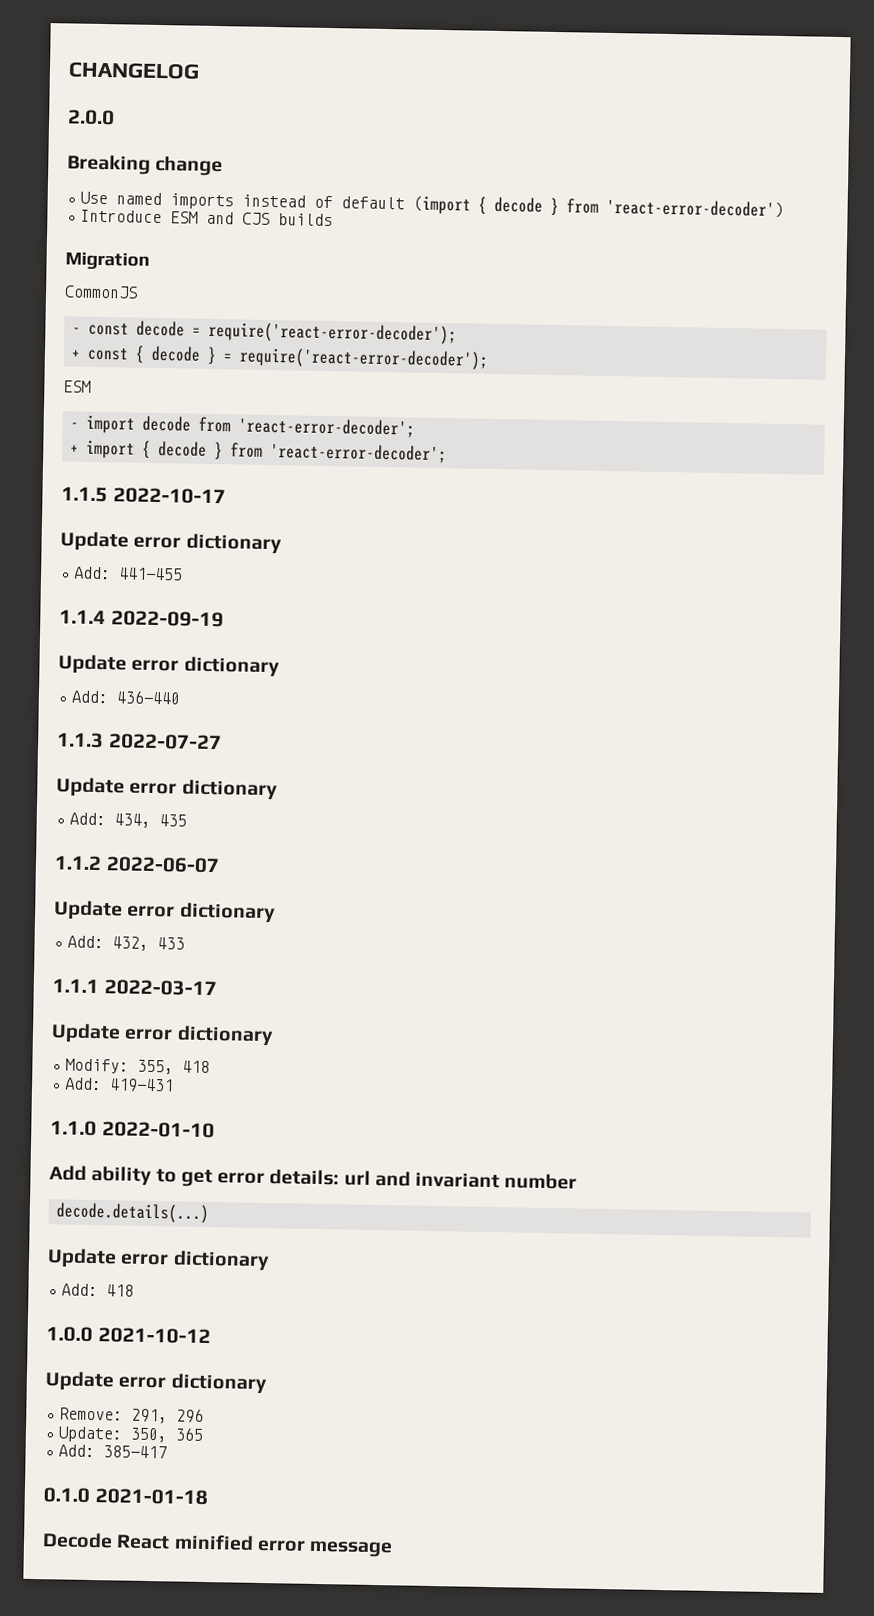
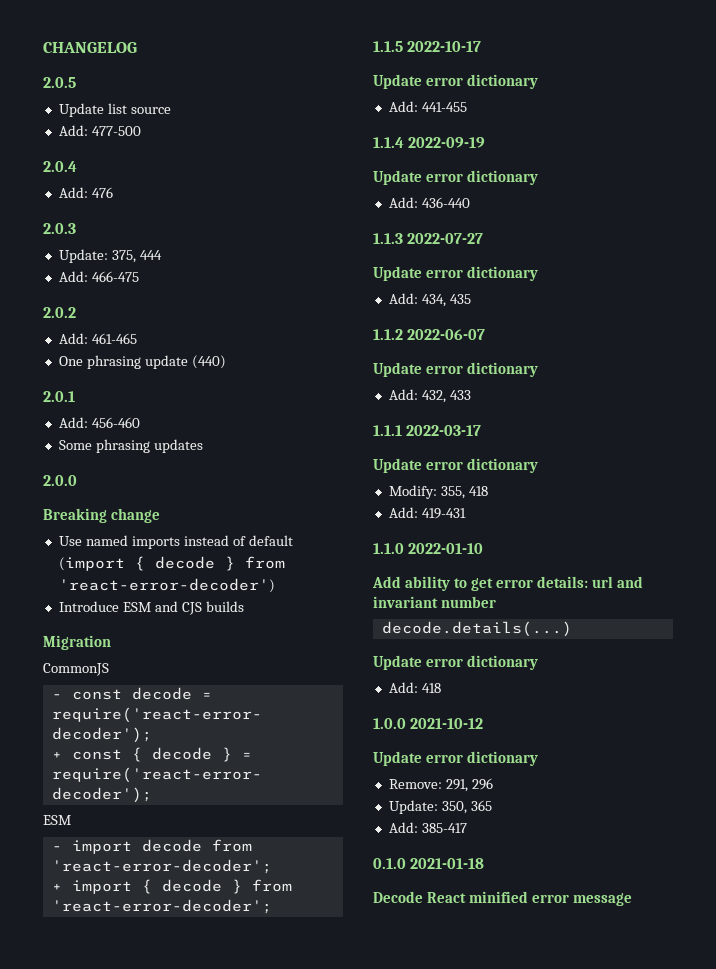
(200, 70) none -> [43,77,76,88] [58,103,171,117] [58,125,141,136] [43,161,77,172] [58,187,113,198] [43,223,76,234] [58,249,162,263] [58,271,139,282] [43,307,76,318] [58,333,137,344] [58,355,226,369] [43,391,75,402] [58,417,140,428] [58,439,203,453] // 2.0.5 // Update list source // Add: 477-500 // 2.0.4 // Add: 476 // 2.0.3 // Update: 375, 444 // Add: 466-475 // 2.0.2 // Add: 461-465 // One phrasing update (440) // 2.0.1 // Add: 456-460 // Some phrasing updates

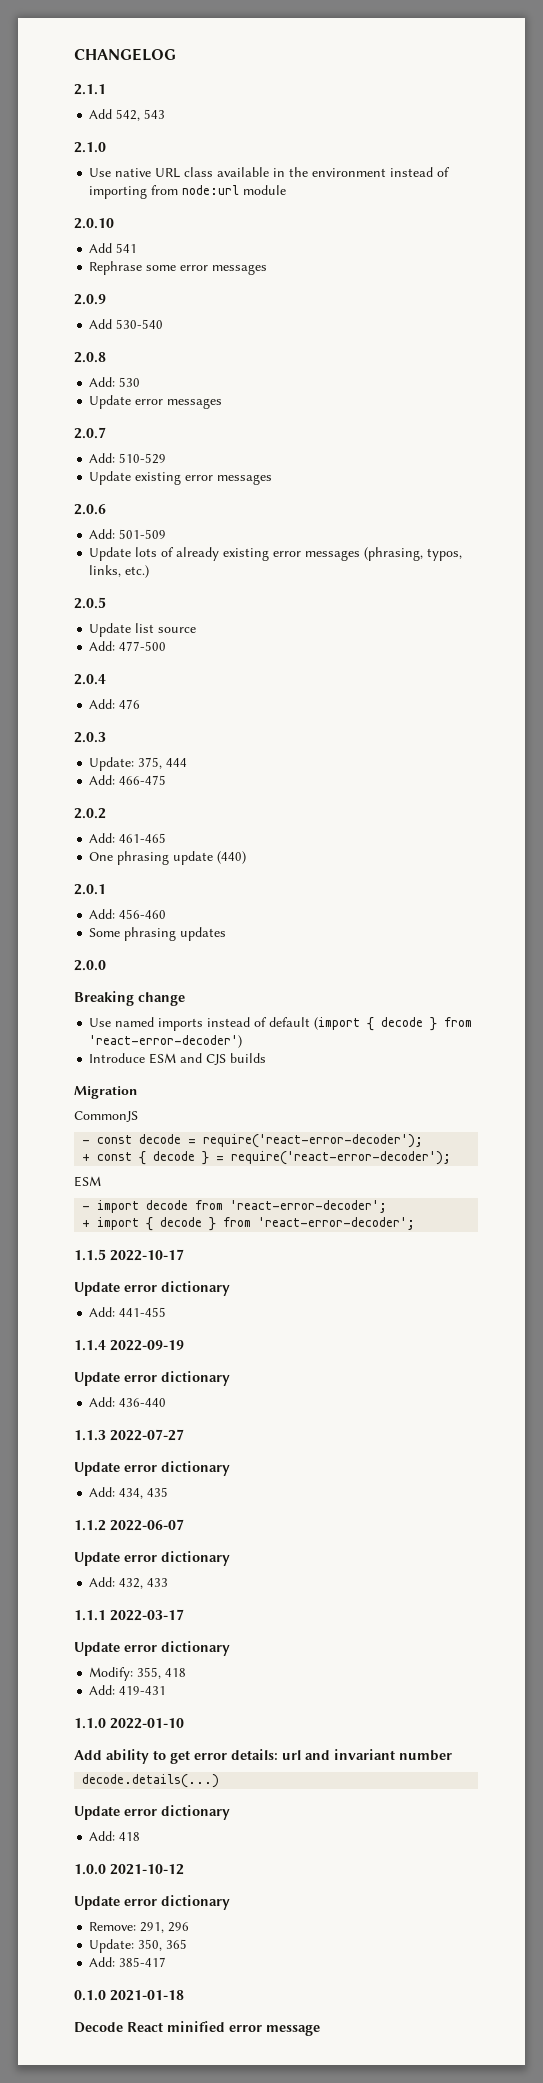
(137, 47) none -> [74,84,106,95] [89,109,166,121] [74,142,106,153] [89,167,451,178] [89,185,287,199] [74,218,114,229] [89,243,138,253] [89,261,268,275] [74,294,106,305] [89,319,164,329] [74,352,106,363] [89,377,141,387] [89,395,223,409] [74,427,106,439] [89,453,167,464] [89,471,273,485] [74,504,106,515] [89,529,167,539] [89,547,463,561] [89,565,150,578] // 2.1.1 // Add 542, 543 // 2.1.0 // Use native URL class available in the environment instead of importing from node:url module // 2.0.10 // Add 541 // Rephrase some error messages // 2.0.9 // Add 530-540 // 2.0.8 // Add: 530 // Update error messages // 2.0.7 // Add: 510-529 // Update existing error messages // 2.0.6 // Add: 501-509 // Update lots of already existing error messages (phrasing, typos, links, etc.)

